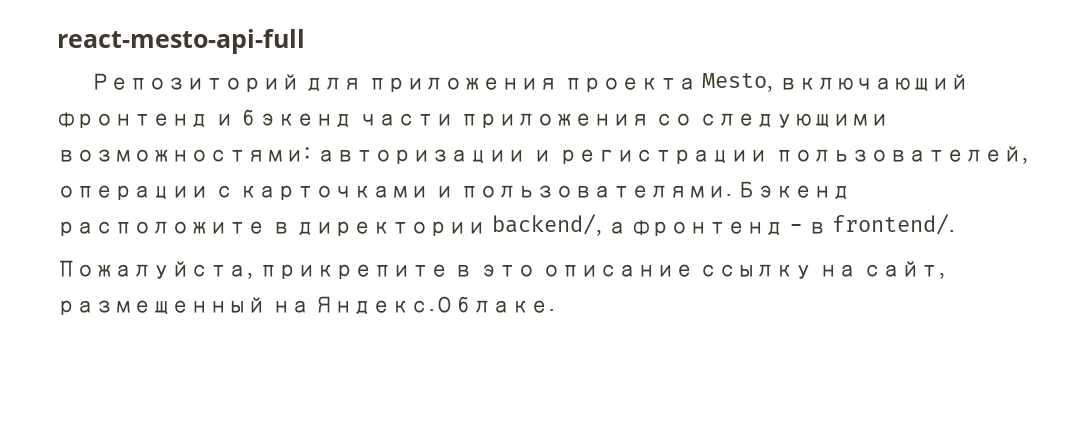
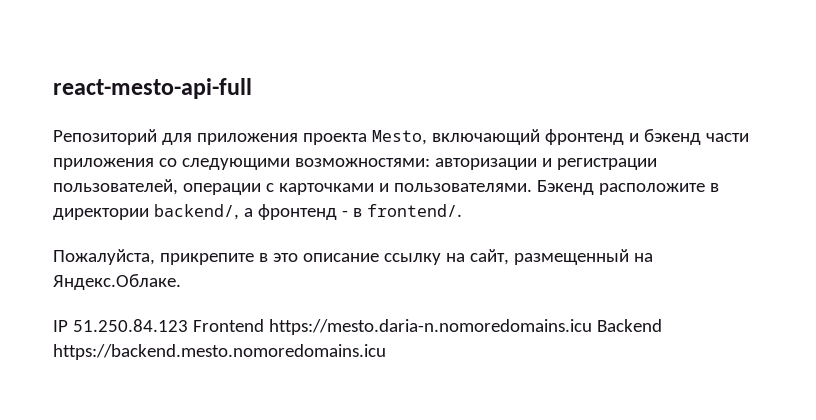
(556, 305) none -> [53,319,662,335] [53,344,386,360] // IP 51.250.84.123 Frontend https://mesto.daria-n.nomoredomains.icu Backend https://backend.mesto.nomoredomains.icu

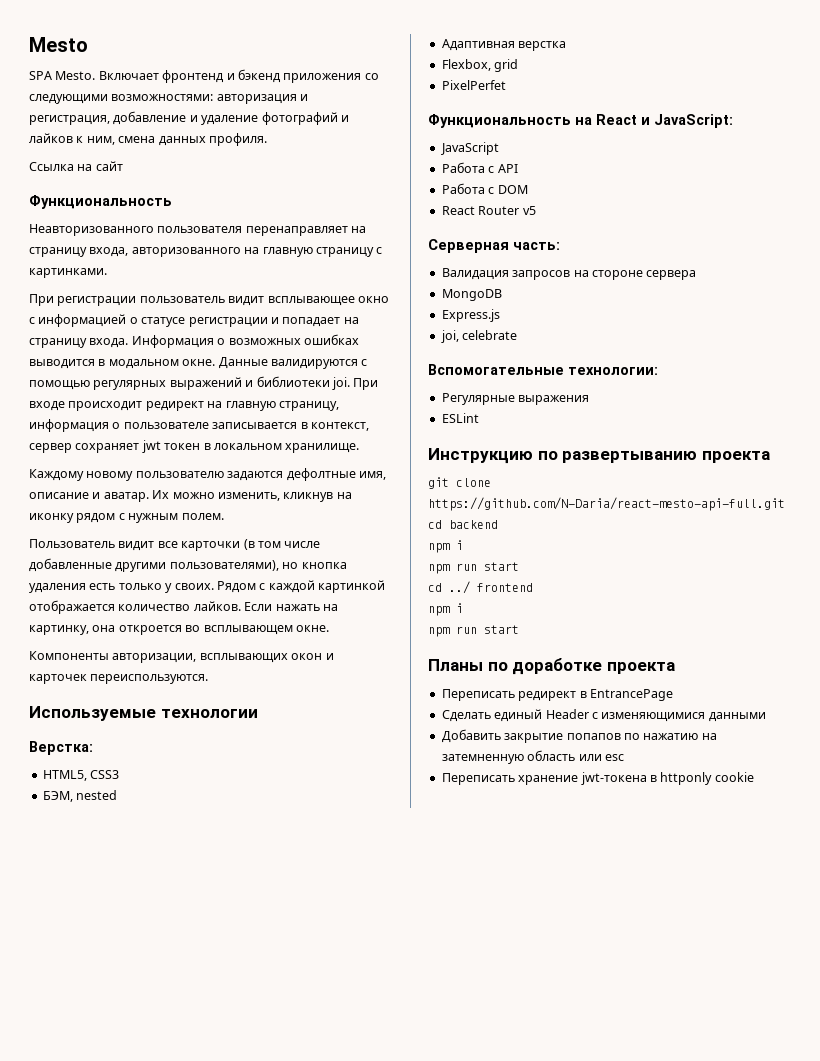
[53,78,252,99] [53,129,540,145] react-mesto-api-full // Репозиторий для приложения проекта Mesto, включающий -> [29,37,88,52] [29,71,159,80] Mesto // SPA Mesto. Включает
[705,133,749,142] части -> (281, 76) none
[434,158,657,170] [53,179,719,195] [53,204,462,220] [53,249,653,265] [53,274,181,290] [53,319,662,335] [53,344,386,360] авторизации и регистрации пользователей, операции с карточками и пользователями. Бэкенд расположите в директории backend/, а фронтенд - в frontend/. // Пожалуйста, прикрепите в это описание ссылку на сайт, размещенный на Яндекс.Облаке. // IP 51.250.84.123 Frontend https://mesto.daria-n.nomoredomains.icu Backend https://backend.mesto.nomoredomains.icu -> [216,94,309,104] [29,111,349,125] [29,133,267,146] [29,161,123,171] [29,195,172,209] [29,224,367,236] [29,247,383,257] [29,268,107,278] [29,294,389,306] [29,314,359,327] [29,334,359,348] [29,357,368,369] [29,376,379,390] [29,401,339,411] [29,419,369,432] [29,440,360,453] [29,468,386,481] [29,490,352,502] [29,513,224,523] [29,539,321,551] [29,558,347,572] [29,580,385,593] [29,600,338,614] [29,625,329,635] [29,651,334,663] [29,674,209,684] [29,706,258,721] [29,741,93,755] [42,770,120,781] [42,790,118,802] [441,39,567,51] [441,59,519,72] [441,80,506,90] [428,114,733,128] [440,142,499,155] [441,162,518,173] [441,183,528,194] [441,206,536,215] [428,239,560,253] [441,268,697,280] [441,289,502,301] [441,309,500,322] [440,330,518,343] [428,364,658,375] [441,393,590,405] [441,413,479,423] [428,448,770,464] [428,477,491,489] [428,497,785,511] [428,520,498,529] [428,540,463,553] [428,562,519,574] [428,581,533,594] [428,603,463,616] [428,625,519,637] [428,658,675,675] [441,689,673,701] [441,709,766,722] [441,729,717,743] [441,750,624,764] [441,772,754,785] авторизация и регистрация, добавление и удаление фотографий и лайков к ним, смена данных профиля. // Ссылка на сайт // Функциональность // Неавторизованного пользователя перенаправляет на страницу входа, авторизованного на главную страницу с картинками. // При регистрации пользователь видит всплывающее окно с информацией о статусе регистрации и попадает на страницу входа. Информация о возможных ошибках выводится в модальном окне. Данные валидируются с помощью регулярных выражений и библиотеки joi. При входе происходит редирект на главную страницу, информация о пользователе записывается в контекст, сервер сохраняет jwt токен в локальном хранилище. // Каждому новому пользователю задаются дефолтные имя, описание и аватар. Их можно изменить, кликнув на иконку рядом с нужным полем. // Пользователь видит все карточки (в том числе добавленные другими пользователями), но кнопка удаления есть только у своих. Рядом с каждой картинкой отображается количество лайков. Если нажать на картинку, она откроется во всплывающем окне. // Компоненты авторизации, всплывающих окон и карточек переиспользуются. // Используемые технологии // Верстка: // HTML5, CSS3 // БЭМ, nested // Адаптивная верстка // Flexbox, grid // PixelPerfet // Функциональность на React и JavaScript: // JavaScript // Работа с API // Работа с DOM // React Router v5 // Серверная часть: // Валидация запросов на стороне сервера // MongoDB // Express.js // joi, celebrate // Вспомогательные технологии: // Регулярные выражения // ESLint // Инструкцию по развертыванию проекта // git clone https://github.com/N-Daria/react-mesto-api-full.git cd backend // npm i // npm run start // cd ../ frontend // npm i // npm run start // Планы по доработке проекта // Переписать редирект в EntrancePage // Сделать единый Header с изменяющимися данными // Добавить закрытие попапов по нажатию на затемненную область или esc // Переписать хранение jwt-токена в httponly cookie

